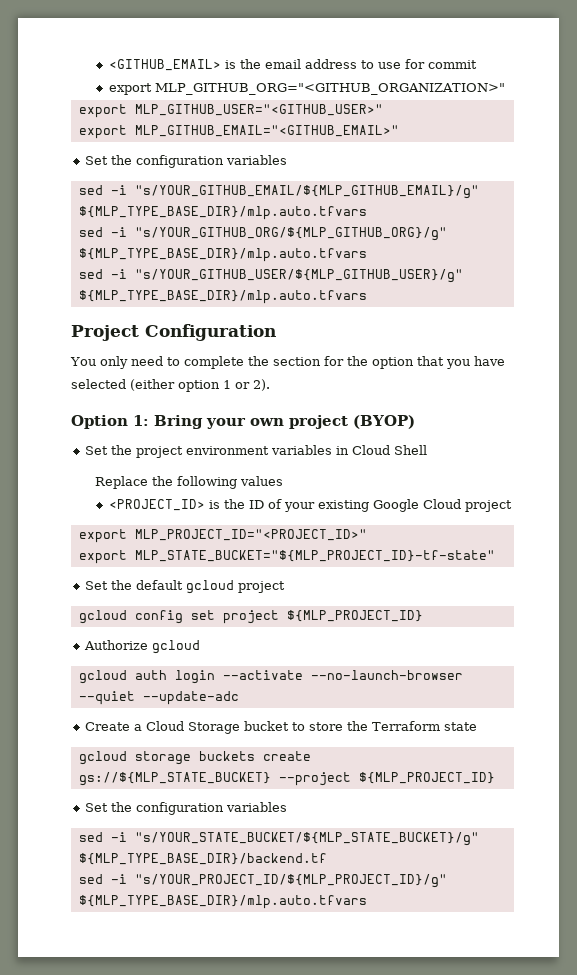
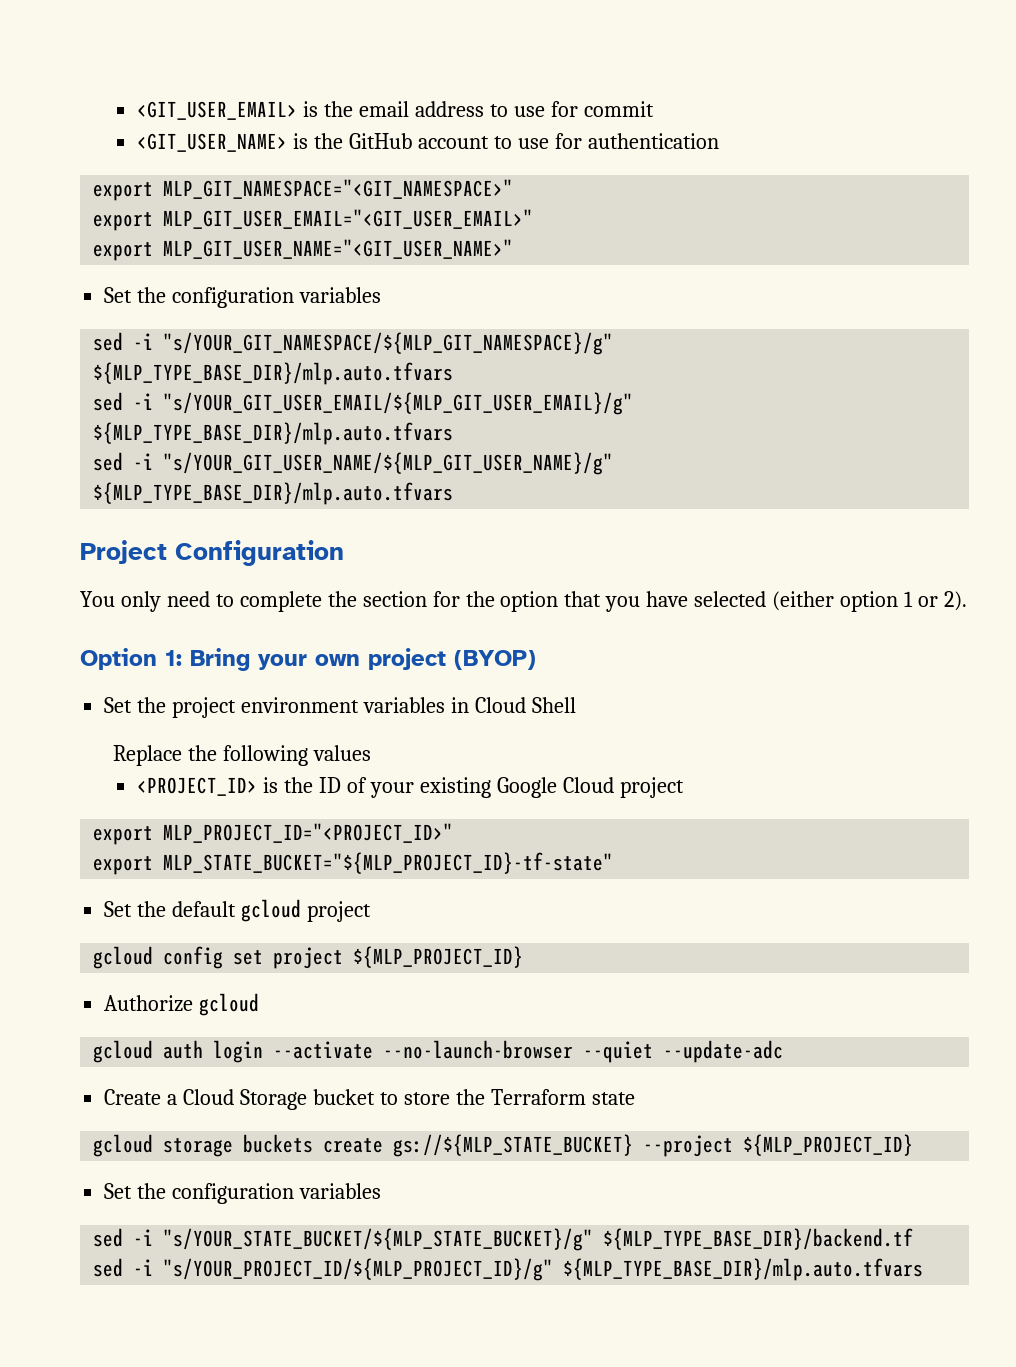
[109,59,222,71] <GITHUB_EMAIL> -> [137,101,298,120] <GIT_USER_EMAIL>
[109,83,506,95] [78,104,383,118] [78,125,399,139] [85,155,288,168] [78,185,479,199] [78,206,367,220] [78,227,447,241] [78,248,367,262] [78,269,463,283] export MLP_GITHUB_ORG="<GITHUB_ORGANIZATION>" // export MLP_GITHUB_USER="<GITHUB_USER>" // export MLP_GITHUB_EMAIL="<GITHUB_EMAIL>" // Set the configuration variables // sed -i "s/YOUR_GITHUB_EMAIL/${MLP_GITHUB_EMAIL}/g" ${MLP_TYPE_BASE_DIR}/mlp.auto.tfvars // sed -i "s/YOUR_GITHUB_ORG/${MLP_GITHUB_ORG}/g" ${MLP_TYPE_BASE_DIR}/mlp.auto.tfvars // sed -i "s/YOUR_GITHUB_USER/${MLP_GITHUB_USER}/g" -> [137,133,719,152] [93,179,514,201] [93,209,534,231] [93,239,514,261] [104,287,382,308] [93,332,614,355] [93,362,454,385] [93,392,634,415] [93,422,454,445] [93,452,614,475] <GIT_USER_NAME> is the GitHub account to use for authentication // export MLP_GIT_NAMESPACE="<GIT_NAMESPACE>" // export MLP_GIT_USER_EMAIL="<GIT_USER_EMAIL>" // export MLP_GIT_USER_NAME="<GIT_USER_NAME>" // Set the configuration variables // sed -i "s/YOUR_GIT_NAMESPACE/${MLP_GIT_NAMESPACE}/g" ${MLP_TYPE_BASE_DIR}/mlp.auto.tfvars // sed -i "s/YOUR_GIT_USER_EMAIL/${MLP_GIT_USER_EMAIL}/g" ${MLP_TYPE_BASE_DIR}/mlp.auto.tfvars // sed -i "s/YOUR_GIT_USER_NAME/${MLP_GIT_USER_NAME}/g"

